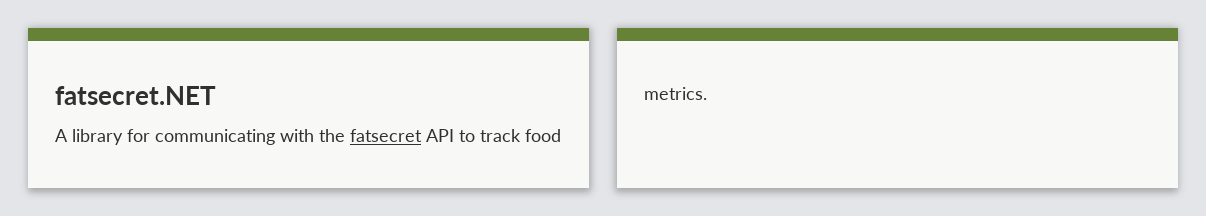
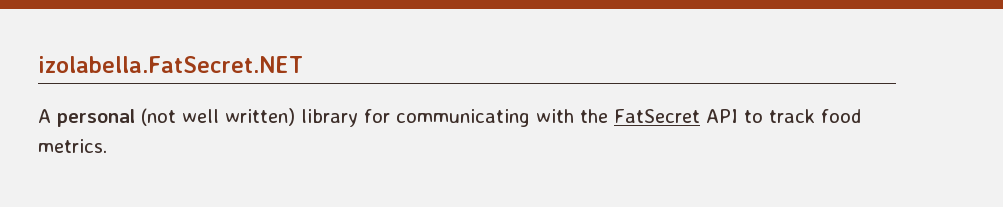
[55,86,216,105] fatsecret.NET -> [38,56,303,73] izolabella.FatSecret.NET
(68, 135) none -> [57,108,295,127] personal (not well written)
[350,129,422,142] fatsecret -> [614,109,700,123] FatSecret

